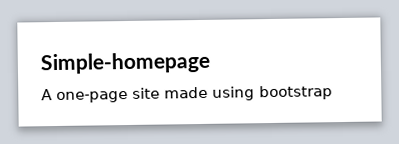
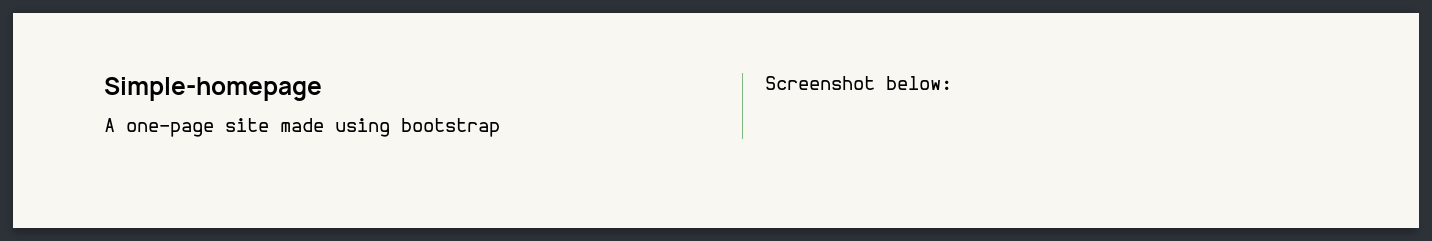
(333, 93) none -> [765,76,952,90] // Screenshot below:

